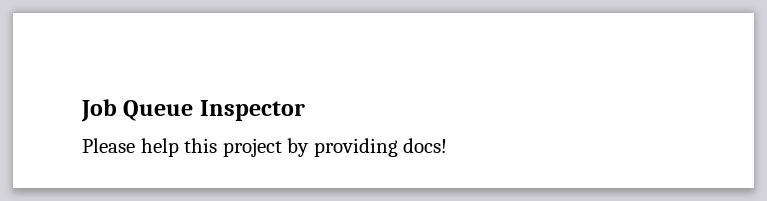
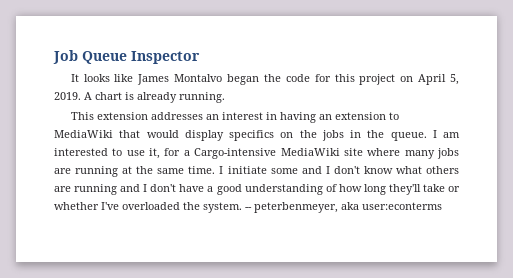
[82,138,448,157] Please help this project by providing docs! -> [70,74,459,85] [54,92,225,103] [70,112,399,123] [54,130,460,141] [54,148,460,159] [54,166,459,177] [54,184,460,195] [54,202,442,213] It looks like James Montalvo began the code for this project on April 5, 2019. A chart is already running. // This extension addresses an interest in having an extension to MediaWiki that would display specifics on the jobs in the queue. I am interested to use it, for a Cargo-intensive MediaWiki site where many jobs are running at the same time. I initiate some and I don't know what others are running and I don't have a good understanding of how long they'll take or whether I've overloaded the system. -- peterbenmeyer, aka user:econterms

